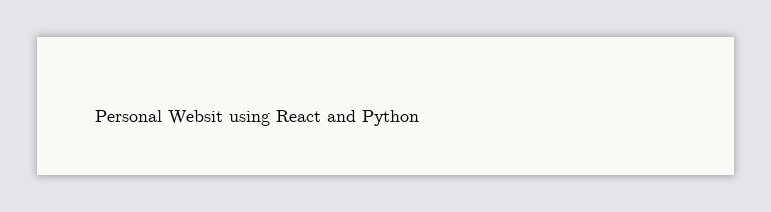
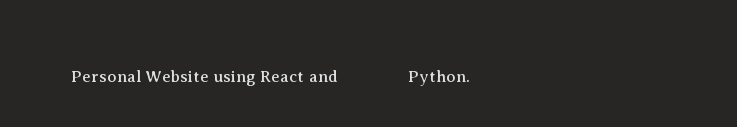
[168,110,223,125] Websit -> [145,70,210,82] Website
[362,110,419,126] Python -> [408,70,470,86] Python.

